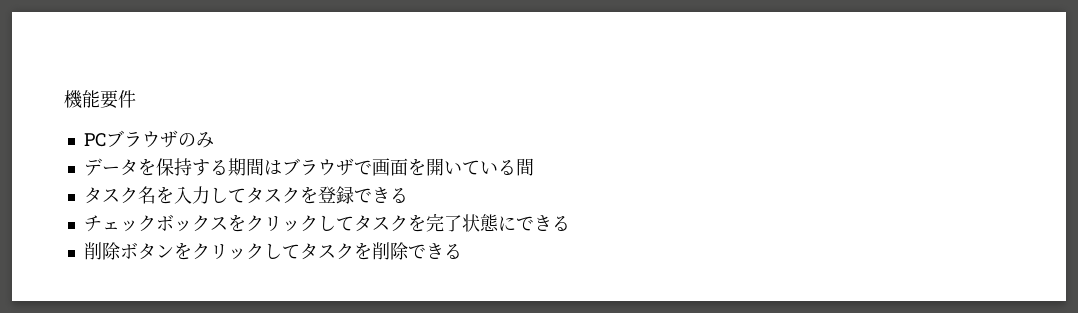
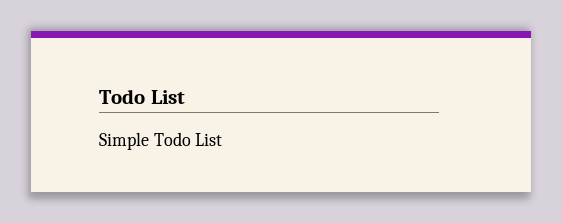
[64,90,136,109] [83,130,214,148] [83,158,534,176] [83,186,408,204] [83,213,570,232] [83,242,462,260] 機能要件 // PCブラウザのみ // データを保持する期間はブラウザで画面を開いている間 // タスク名を入力してタスクを登録できる // チェックボックスをクリックしてタスクを完了状態にできる // 削除ボタンをクリックしてタスクを削除できる -> [99,89,185,104] [99,132,223,150] Todo List // Simple Todo List

